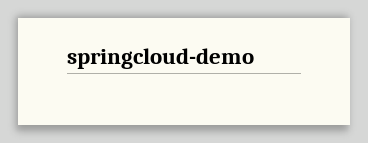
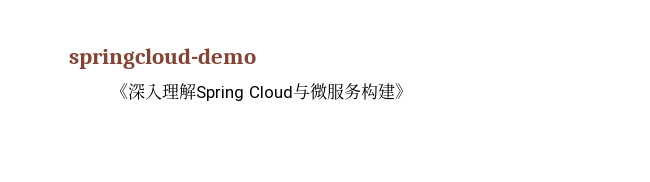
(254, 58) none -> [110,83,412,101] // 《深入理解Spring Cloud与微服务构建》

